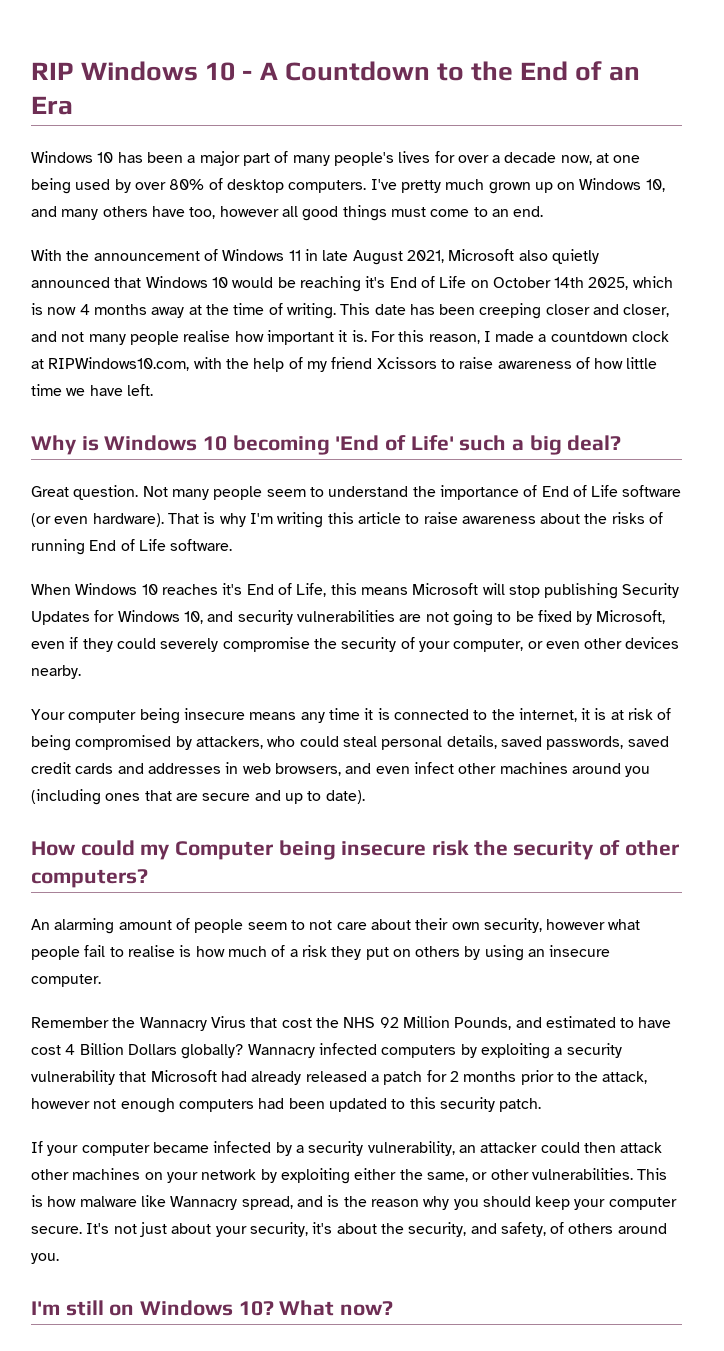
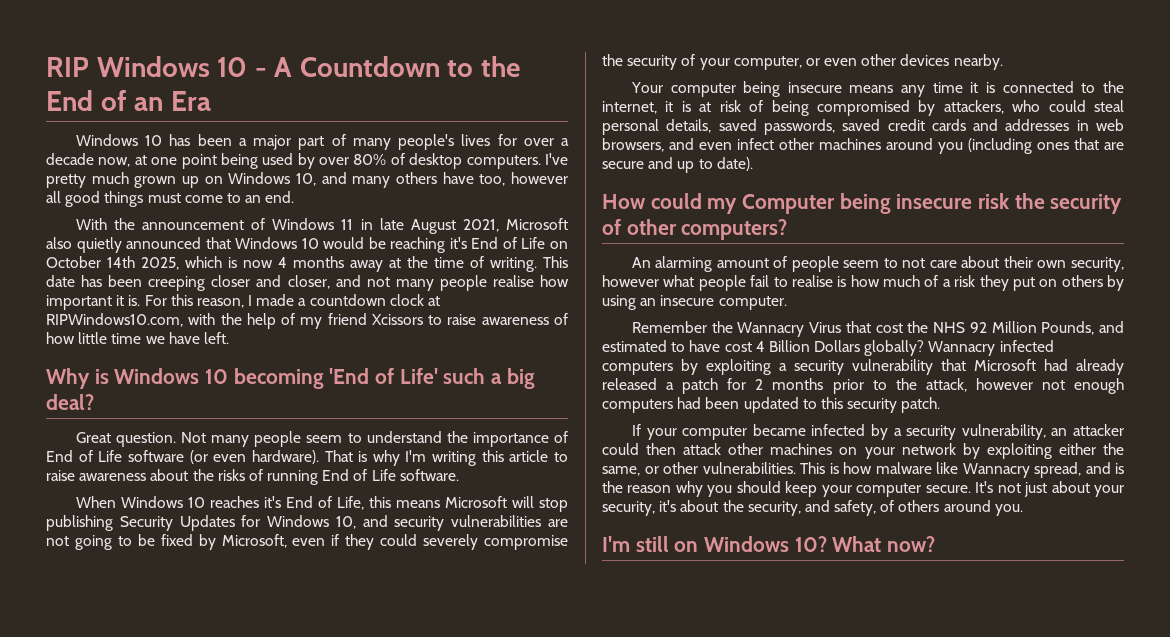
(641, 159) none -> [181,154,217,169] point

